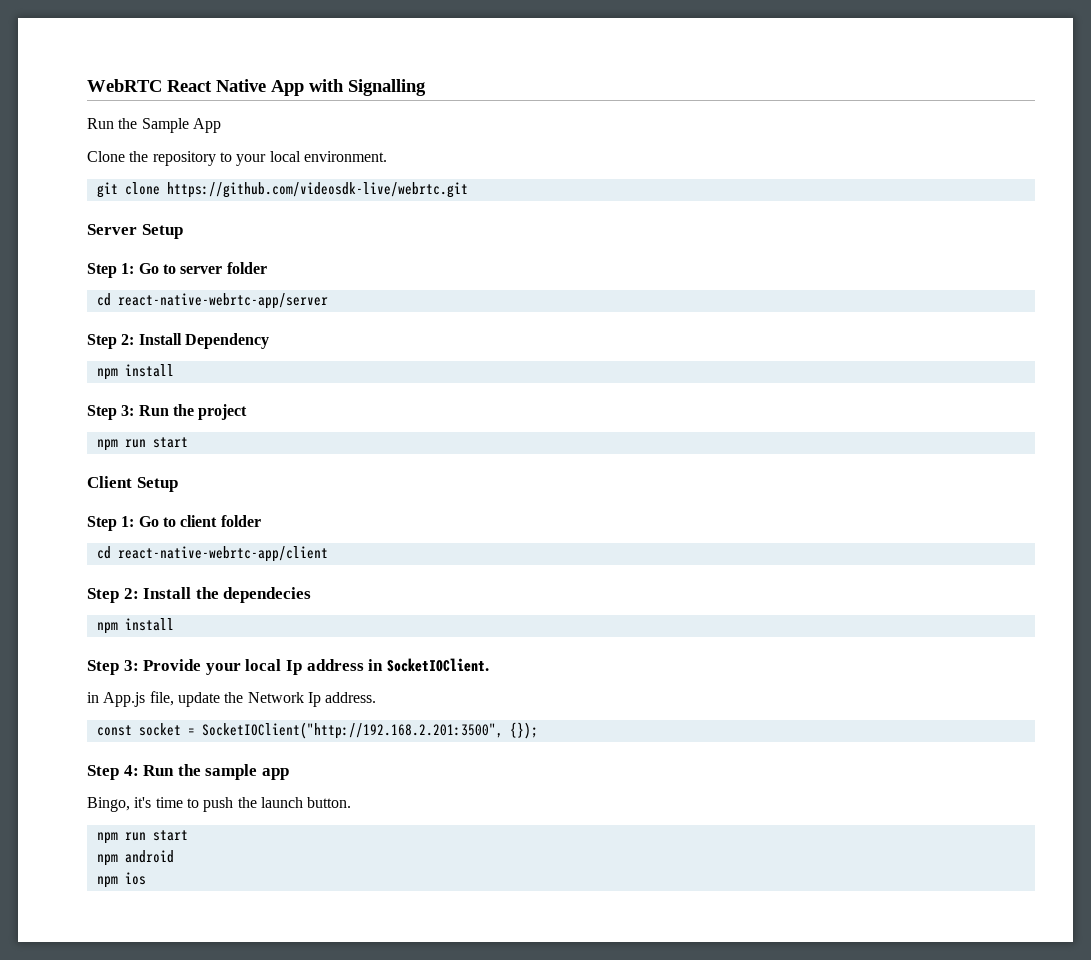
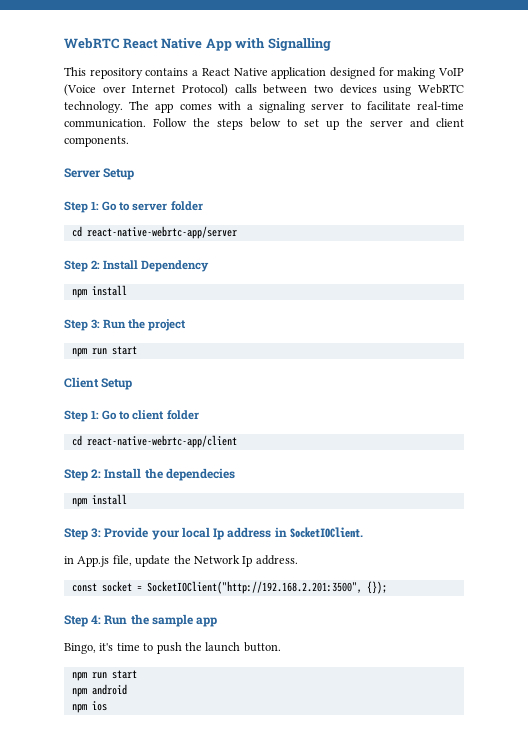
[87,118,221,133] [87,151,387,166] [96,182,468,198] Run the Sample App // Clone the repository to your local environment. // git clone https://github.com/videosdk-live/webrtc.git -> [64,67,464,79] [64,84,465,96] [64,101,464,113] [64,118,464,130] [64,136,129,147] This repository contains a React Native application designed for making VoIP (Voice over Internet Protocol) calls between two devices using WebRTC technology. The app comes with a signaling server to facilitate real-time communication. Follow the steps below to set up the server and client components.

